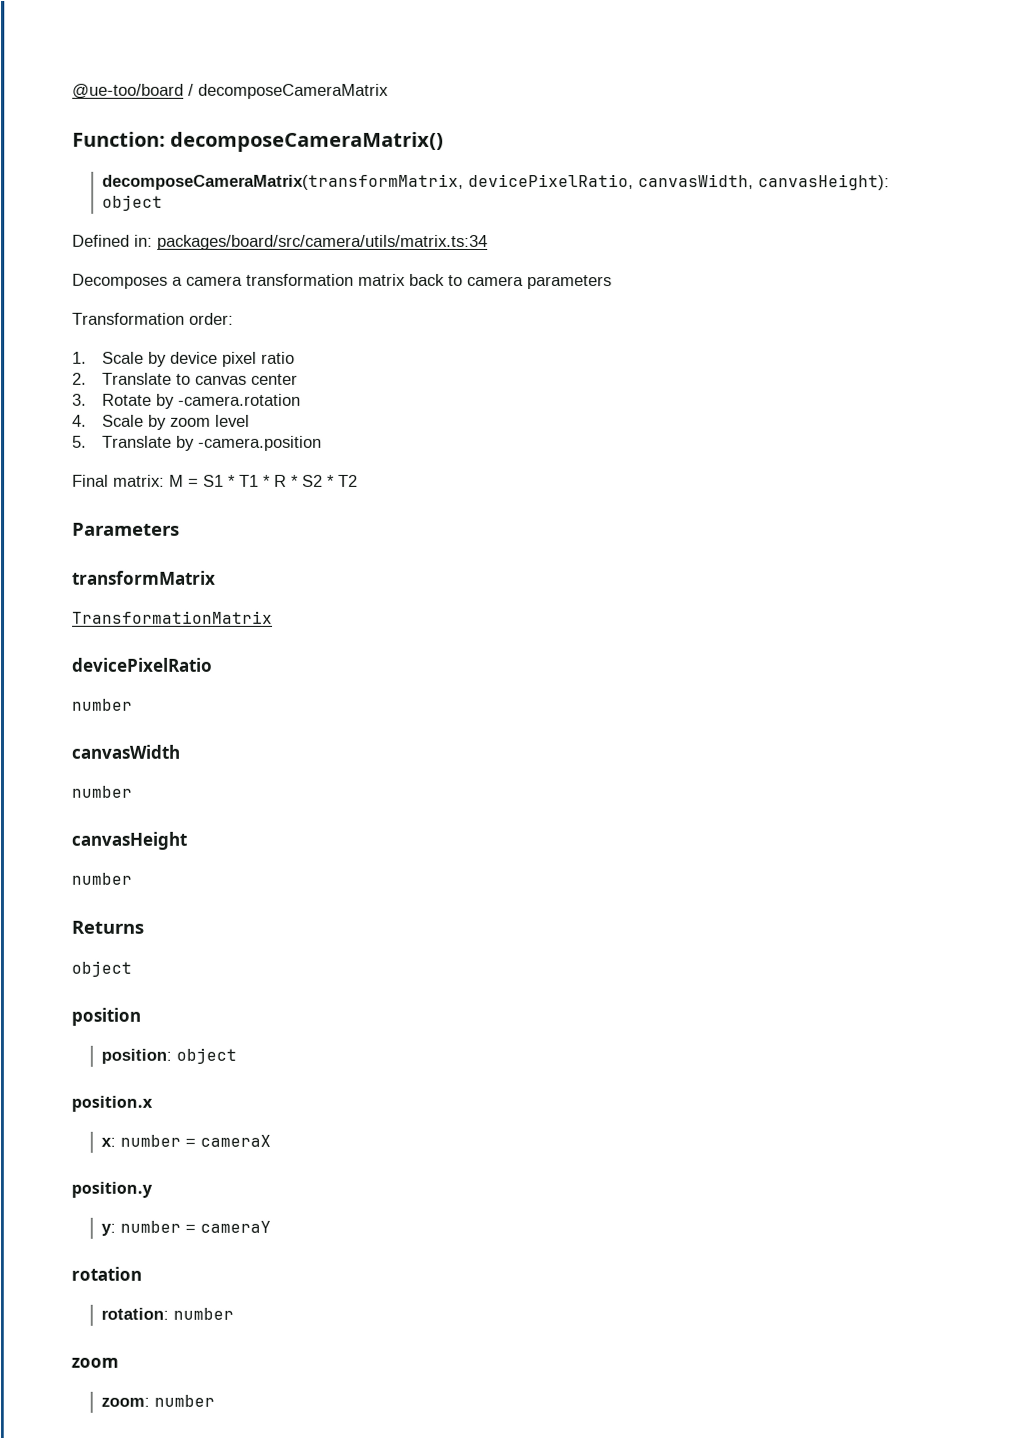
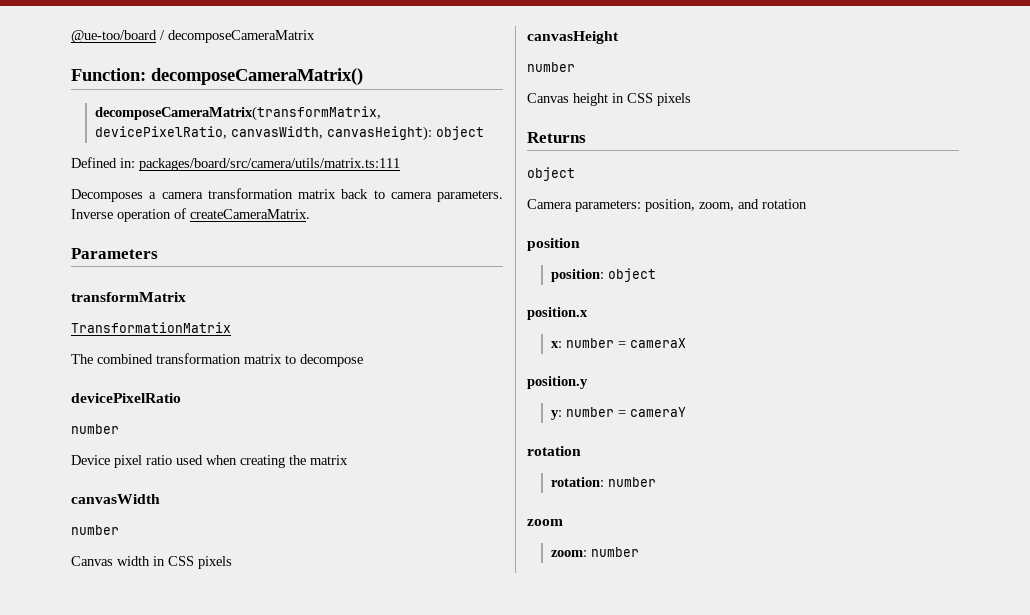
[157,234,488,250] packages/board/src/camera/utils/matrix.ts:34 -> [139,158,400,171] packages/board/src/camera/utils/matrix.ts:111
[527,275,612,290] [72,312,234,325] [72,351,296,367] [72,372,299,385] [72,393,302,409] [72,414,251,430] [72,435,323,451] [72,474,358,487] [72,522,180,536] [72,570,216,585] [72,610,273,624] [72,657,213,672] [72,698,133,711] [71,744,180,759] [71,785,132,798] [71,831,187,850] [71,872,132,885] [71,920,144,934] [71,960,132,977] parameters // Transformation order: // 1. Scale by device pixel ratio // 2. Translate to canvas center // 3. Rotate by -camera.rotation // 4. Scale by zoom level // 5. Translate by -camera.position // Final matrix: M = S1 * T1 * R * S2 * T2 // Parameters // transformMatrix // TransformationMatrix // devicePixelRatio // number // canvasWidth // number // canvasHeight // number // Returns // object -> [437,190,503,202] [71,208,310,222] [71,248,158,259] [71,292,186,302] [71,322,231,333] [71,353,363,367] [71,393,181,403] [71,424,119,434] [71,455,348,468] [71,494,160,504] [71,525,119,535] [71,556,232,569] [527,31,619,44] [527,62,575,72] [527,93,691,106] [527,132,586,143] [527,167,575,181] [527,199,807,212] parameters. Inverse operation of createCameraMatrix. // Parameters // transformMatrix // TransformationMatrix // The combined transformation matrix to decompose // devicePixelRatio // number // Device pixel ratio used when creating the matrix // canvasWidth // number // Canvas width in CSS pixels // canvasHeight // number // Canvas height in CSS pixels // Returns // object // Camera parameters: position, zoom, and rotation

